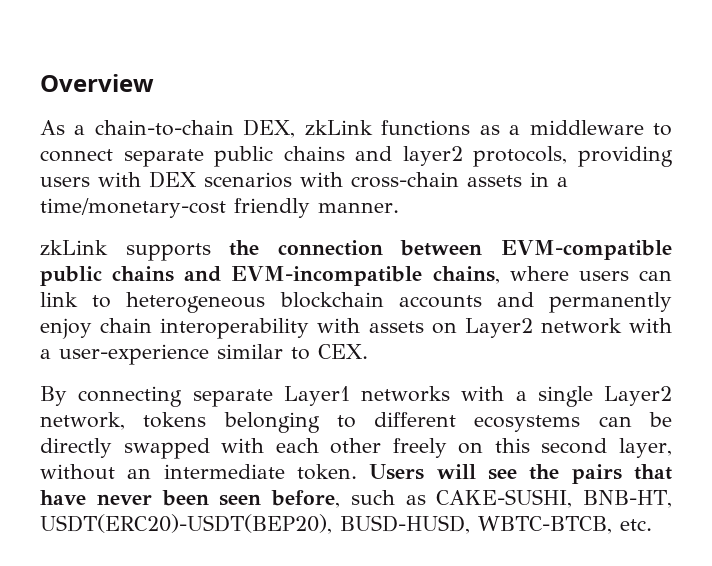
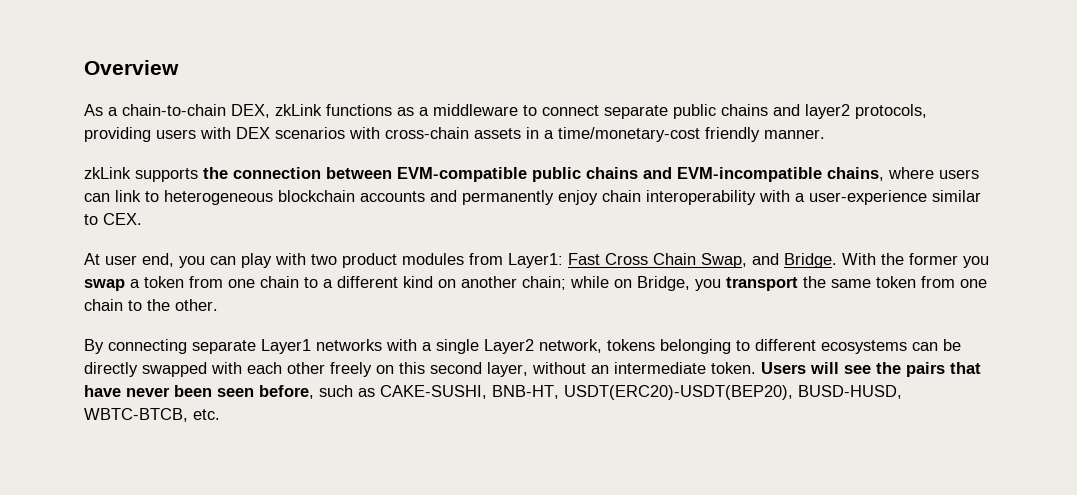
[368,318,672,338] assets on Layer2 network with -> (790, 196) none
(368, 351) none -> [84,253,989,268] [84,276,987,291] [84,299,218,311] // At user end, you can play with two product modules from Layer1: Fast Cross Chain Swap, and Bridge. With the former you swap a token from one chain to a different kind on another chain; while on Bridge, you transport the same token from one chain to the other.

